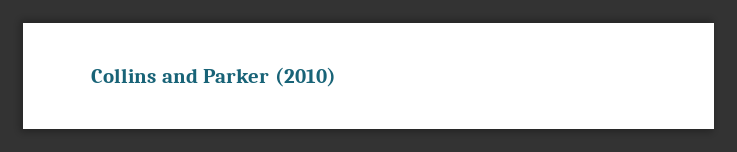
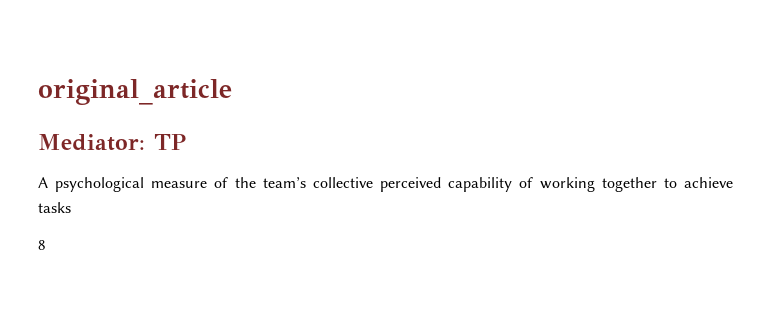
[91,67,336,87] Collins and Parker (2010) -> [38,79,232,105] [38,134,186,151] [38,177,733,192] [38,202,71,213] [38,240,45,250] original_article // Mediator: TP // A psychological measure of the team’s collective perceived capability of working together to achieve tasks // 8

